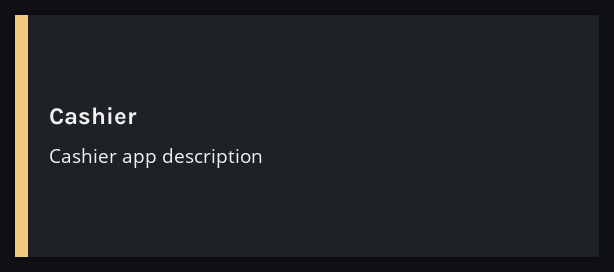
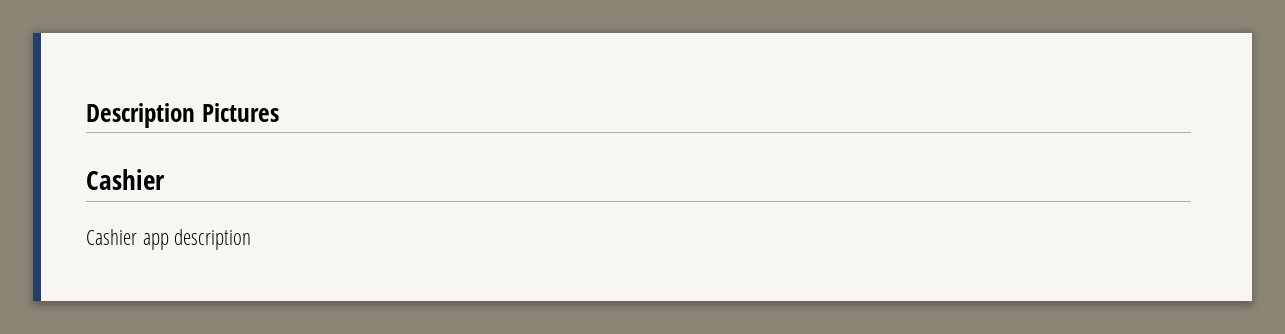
(49, 115) none -> [86,103,279,128] Description Pictures //

